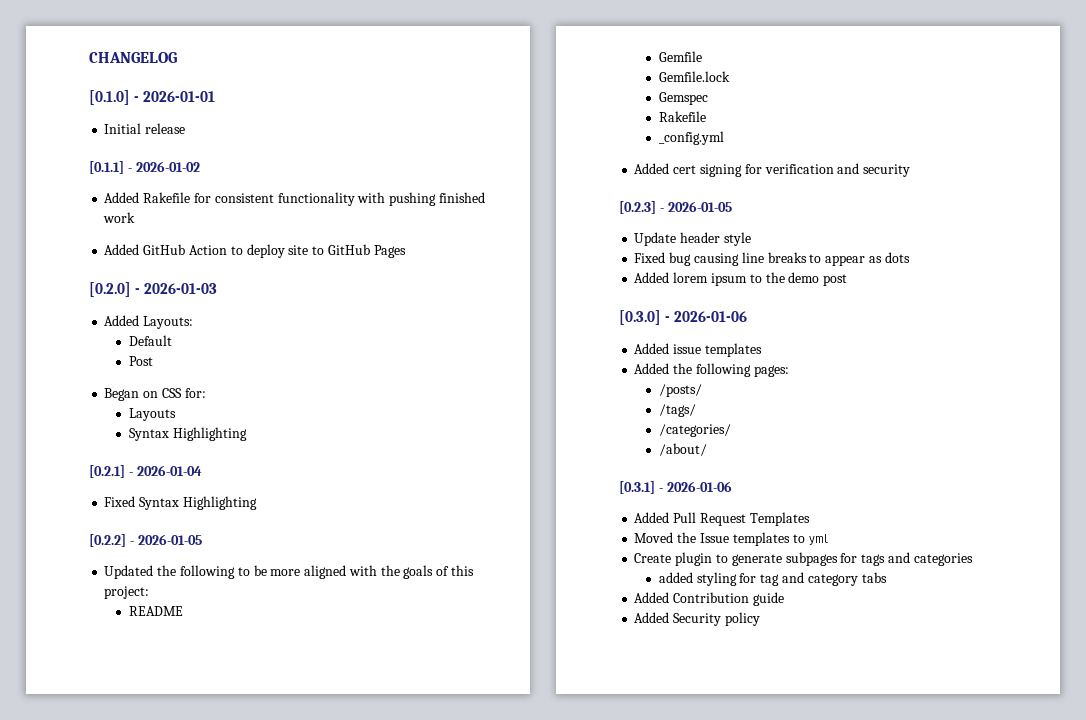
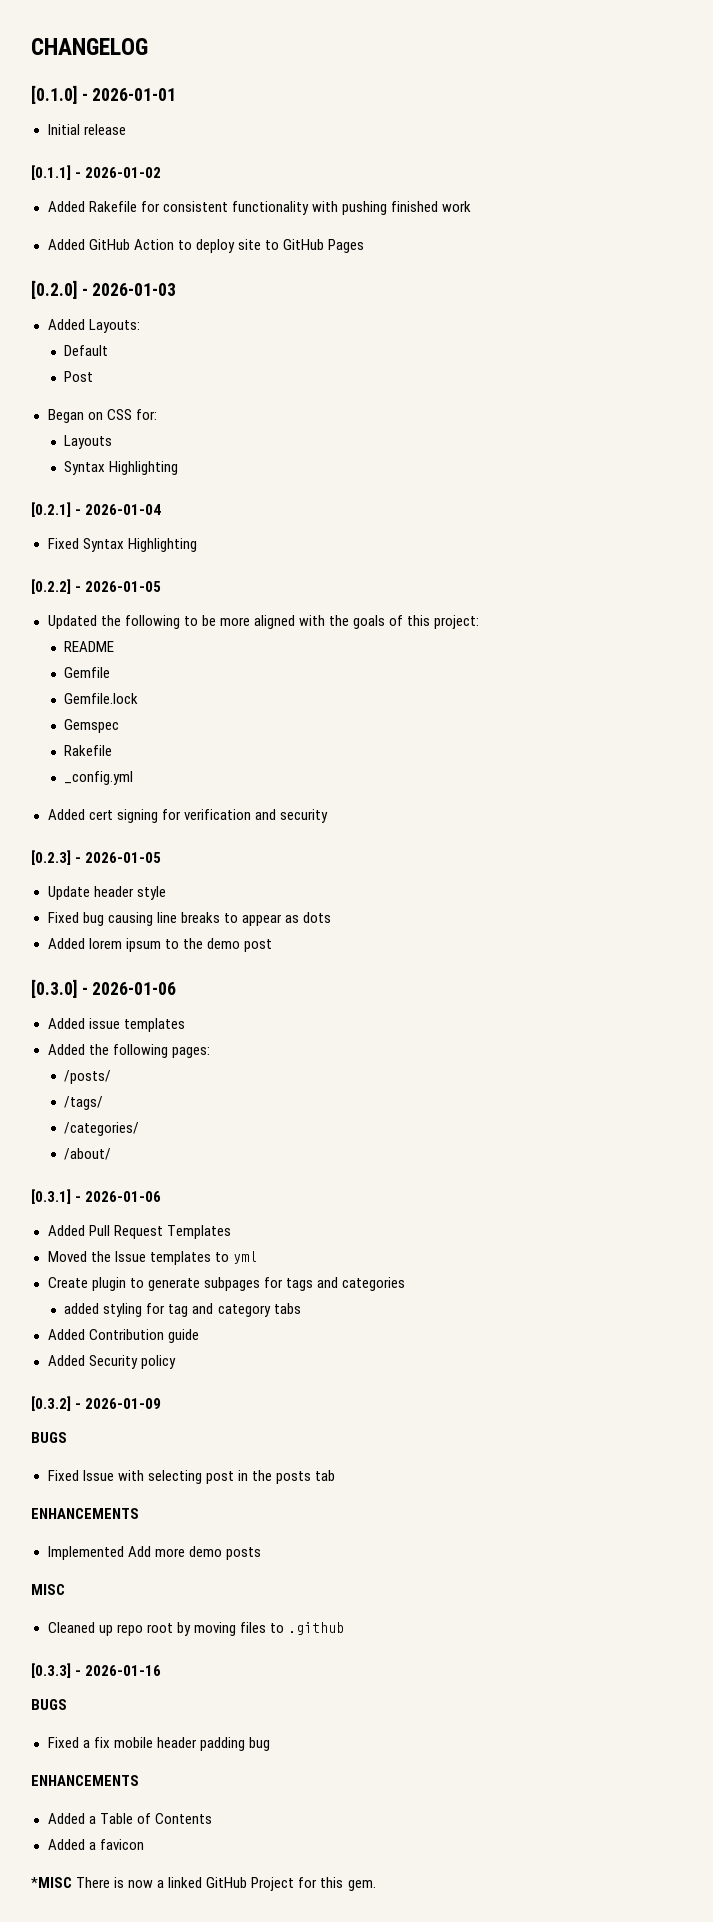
(760, 619) none -> [31,1396,162,1411] [31,1432,67,1443] [47,1470,335,1484] [31,1508,139,1519] [47,1546,261,1560] [31,1584,65,1595] [47,1622,344,1636] [31,1663,162,1678] [31,1699,67,1710] [47,1737,270,1751] [31,1775,139,1786] [47,1813,212,1824] [47,1839,144,1850] [31,1877,376,1891] // [0.3.2] - 2026-01-09 // BUGS // Fixed Issue with selecting post in the posts tab // ENHANCEMENTS // Implemented Add more demo posts // MISC // Cleaned up repo root by moving files to .github // [0.3.3] - 2026-01-16 // BUGS // Fixed a fix mobile header padding bug // ENHANCEMENTS // Added a Table of Contents // Added a favicon // *MISC There is now a linked GitHub Project for this gem.

